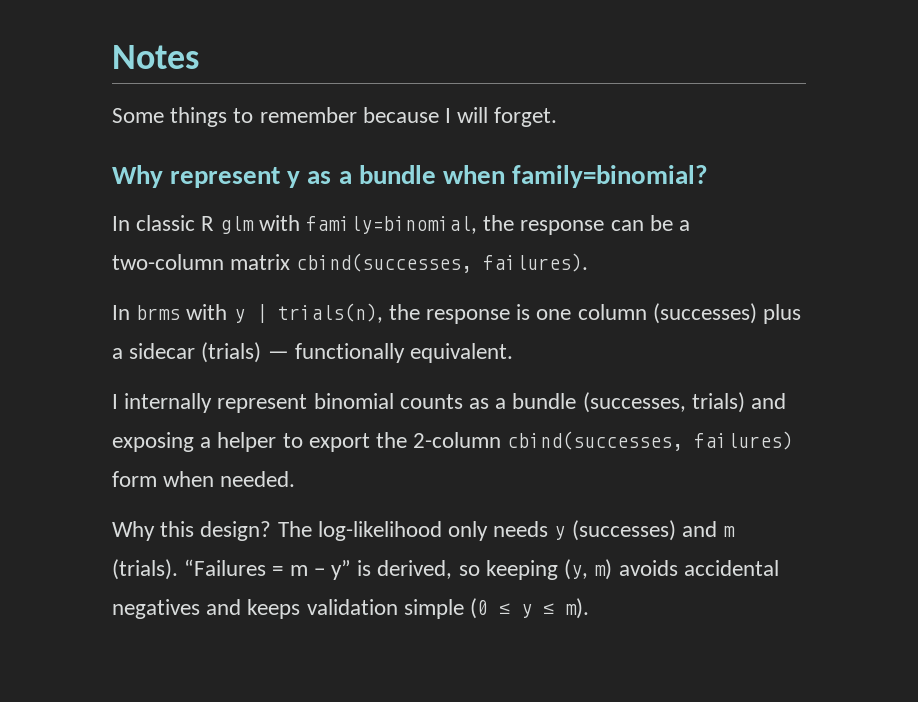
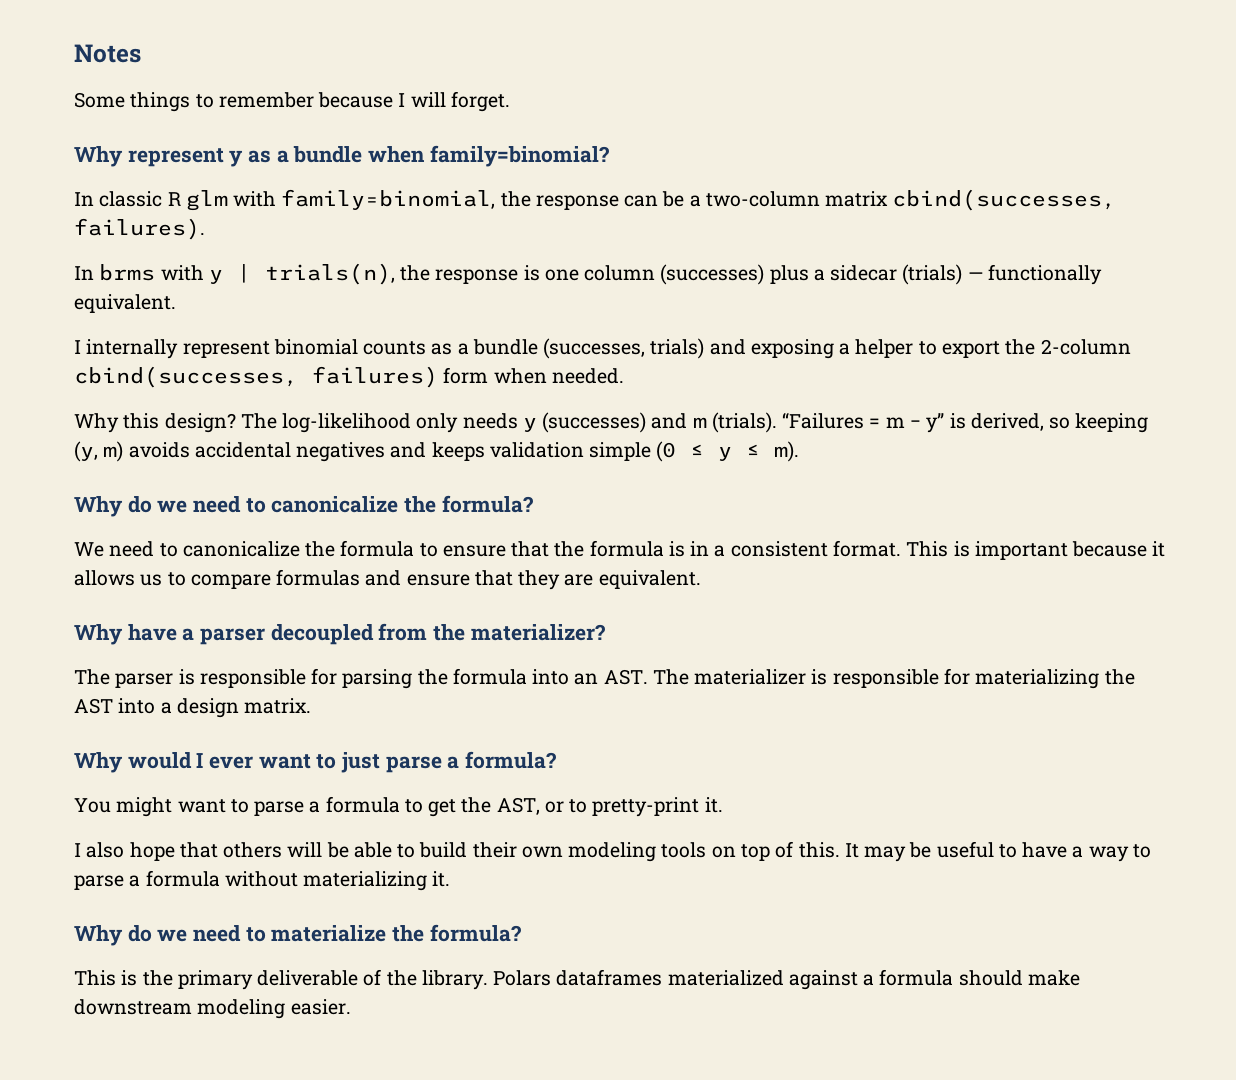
(590, 608) none -> [74,495,534,517] [74,540,1166,560] [74,569,701,590] [74,623,606,645] [74,668,1135,689] [74,698,312,718] [74,751,558,773] [74,796,723,817] [74,841,1151,862] [74,870,451,891] [74,924,522,946] [74,969,1080,990] [74,999,351,1019] // Why do we need to canonicalize the formula? // We need to canonicalize the formula to ensure that the formula is in a consistent format. This is important because it allows us to compare formulas and ensure that they are equivalent. // Why have a parser decoupled from the materializer? // The parser is responsible for parsing the formula into an AST. The materializer is responsible for materializing the AST into a design matrix. // Why would I ever want to just parse a formula? // You might want to parse a formula to get the AST, or to pretty-print it. // I also hope that others will be able to build their own modeling tools on top of this. It may be useful to have a way to parse a formula without materializing it. // Why do we need to materialize the formula? // This is the primary deliverable of the library. Polars dataframes materialized against a formula should make downstream modeling easier.

